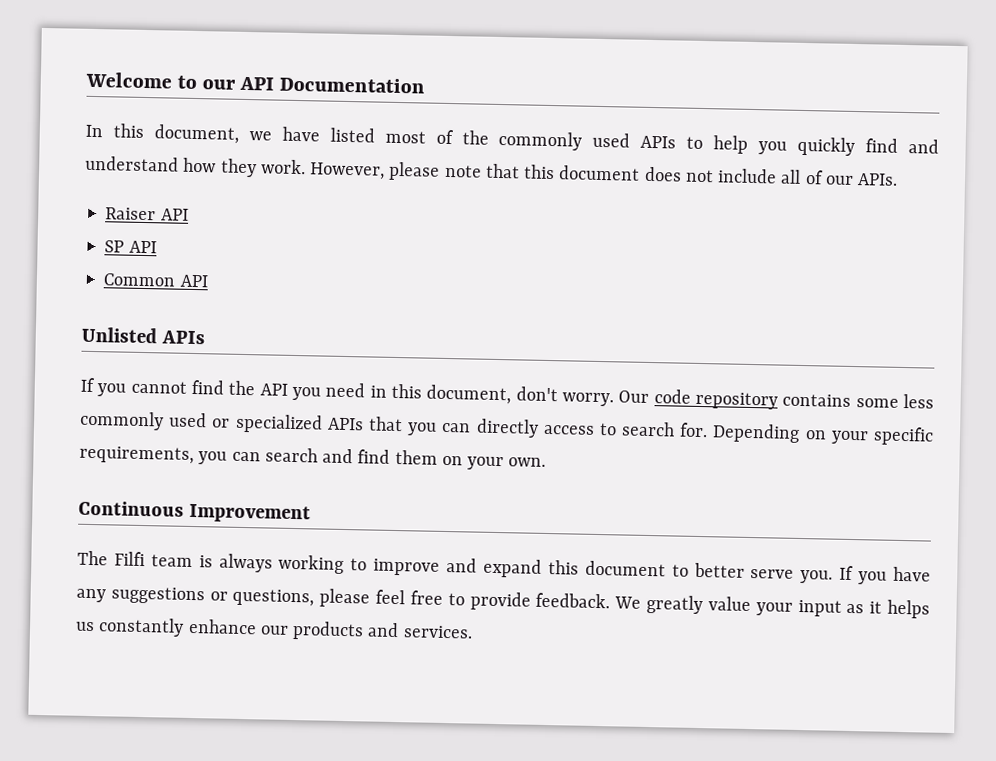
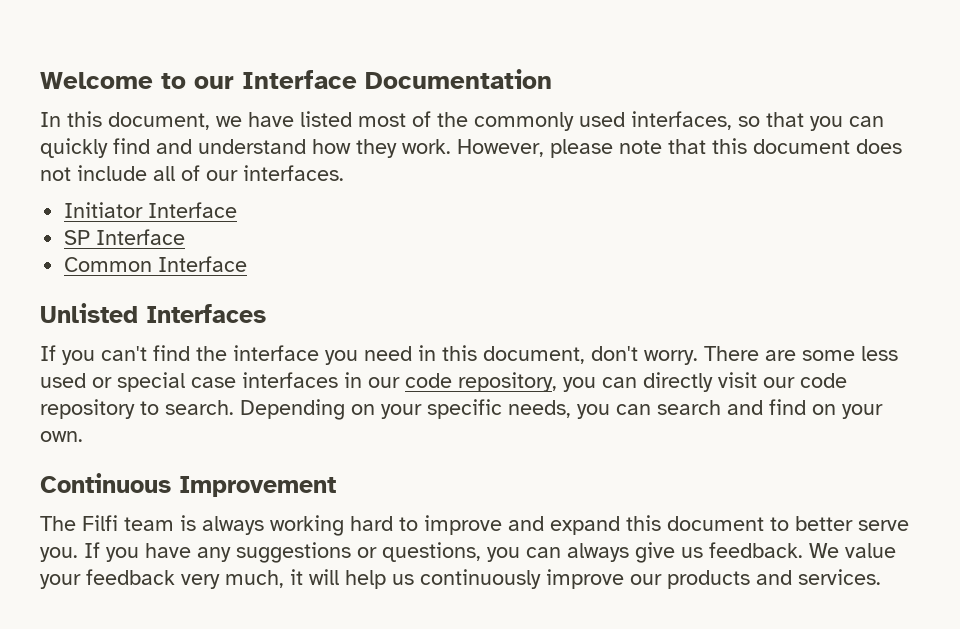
[239,76,275,91] API -> [242,70,357,89] Interface
[640,135,788,155] APIs to help you -> [631,111,884,131] interfaces, so that you can
[857,173,899,186] [105,207,189,221] APIs. // Raiser API -> [243,165,344,181] [64,202,238,218] interfaces. // Initiator Interface
[128,240,157,254] API -> [96,229,186,245] Interface
[179,274,209,288] API -> [158,256,248,272] Interface
[160,330,205,345] [80,377,187,397] APIs // If you cannot -> [146,304,266,323] [40,345,147,365] Interfaces // If you can't
[259,383,288,396] API -> [233,345,319,361] interface
[618,389,852,410] Our code repository contains -> [704,346,796,361] There are
[79,410,164,431] commonly -> (898, 353) none
[234,413,709,438] specialized APIs that you can directly access to search for. -> [117,372,847,392] [40,399,234,419] special case interfaces in our code repository, you can directly visit our code repository to search.
[79,445,194,465] requirements, -> [508,400,571,418] needs,
[394,449,438,465] them -> (806, 407) none
(345, 564) none -> [350,516,393,531] hard
[319,588,531,611] please feel free to provide -> [487,542,703,563] you can always give us
[646,594,704,615] greatly -> (839, 550) none
[797,599,931,619] [75,617,257,637] input as it helps us constantly enhance -> [86,569,624,589] feedback very much, it will help us continuously improve

